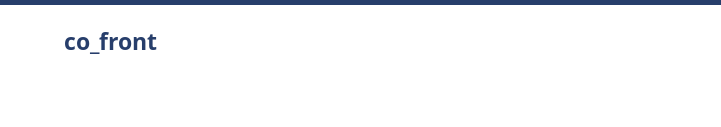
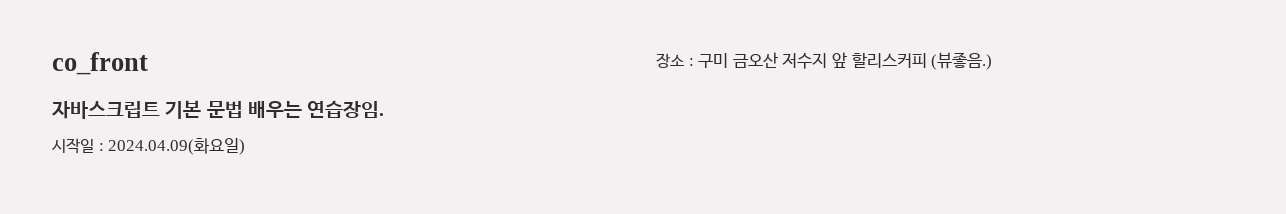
(157, 43) none -> [51,100,385,119] [52,138,246,155] [656,52,993,70] // 자바스크립트 기본 문법 배우는 연습장임. // 시작일 : 2024.04.09(화요일) // 장소 : 구미 금오산 저수지 앞 할리스커피 (뷰좋음.)

